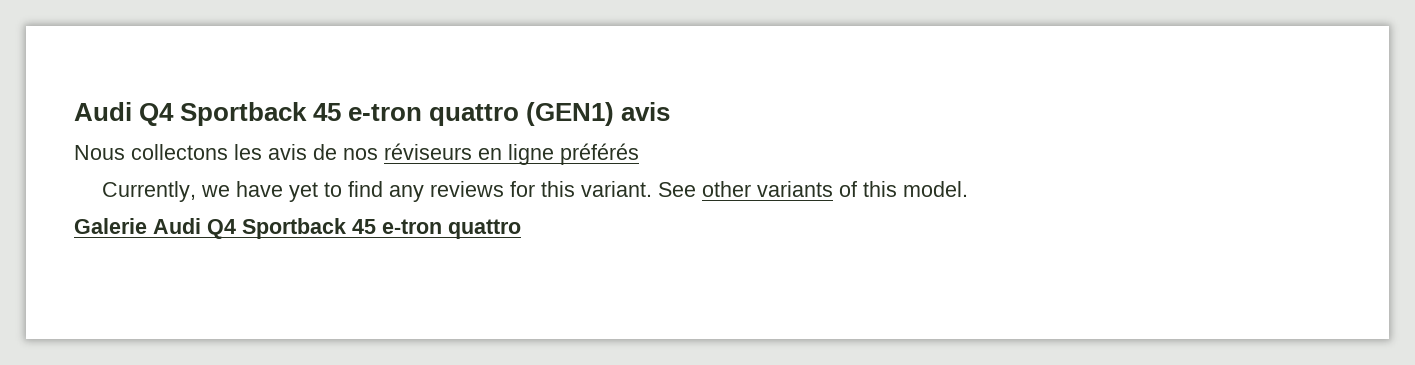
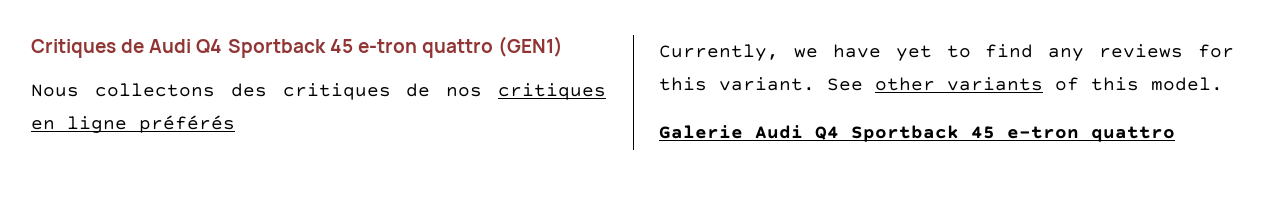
(74, 111) none -> [31,39,145,58] Critiques de
[621,102,671,121] avis -> (564, 46) none
[234,144,307,160] les avis -> [230,83,391,100] des critiques
[384,143,472,160] réviseurs -> [497,83,606,100] critiques

